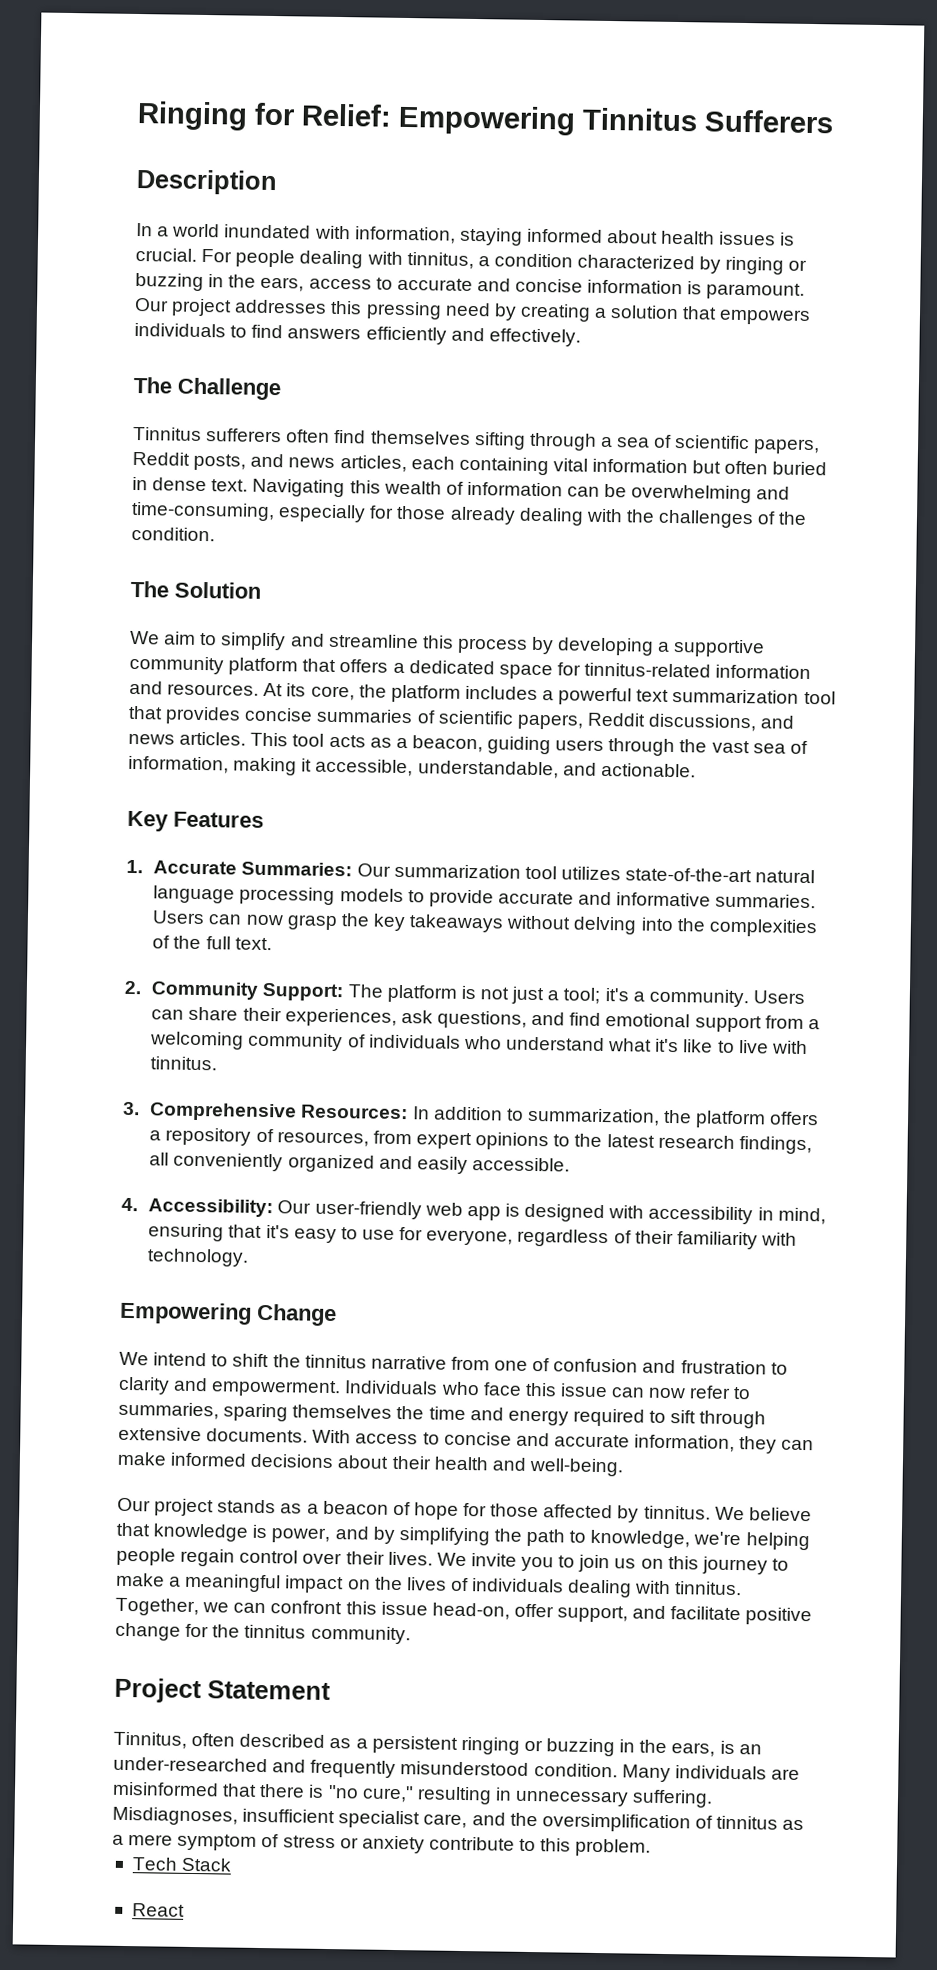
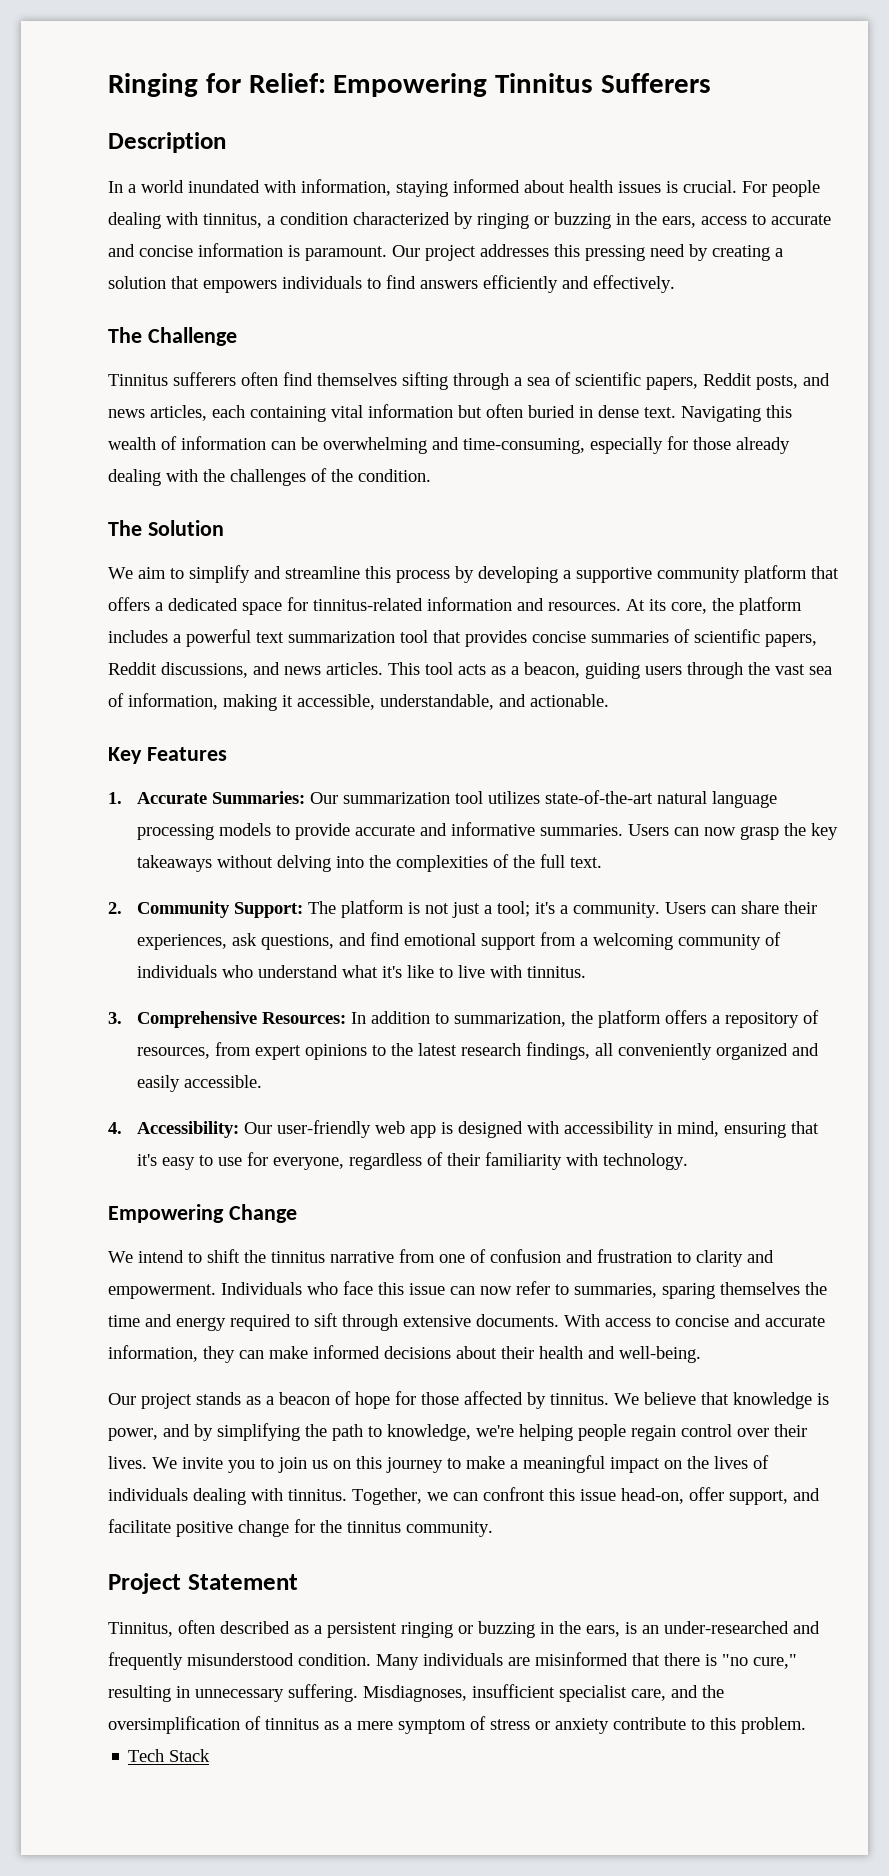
[131,1903,185,1917] // React -> (211, 1755) none

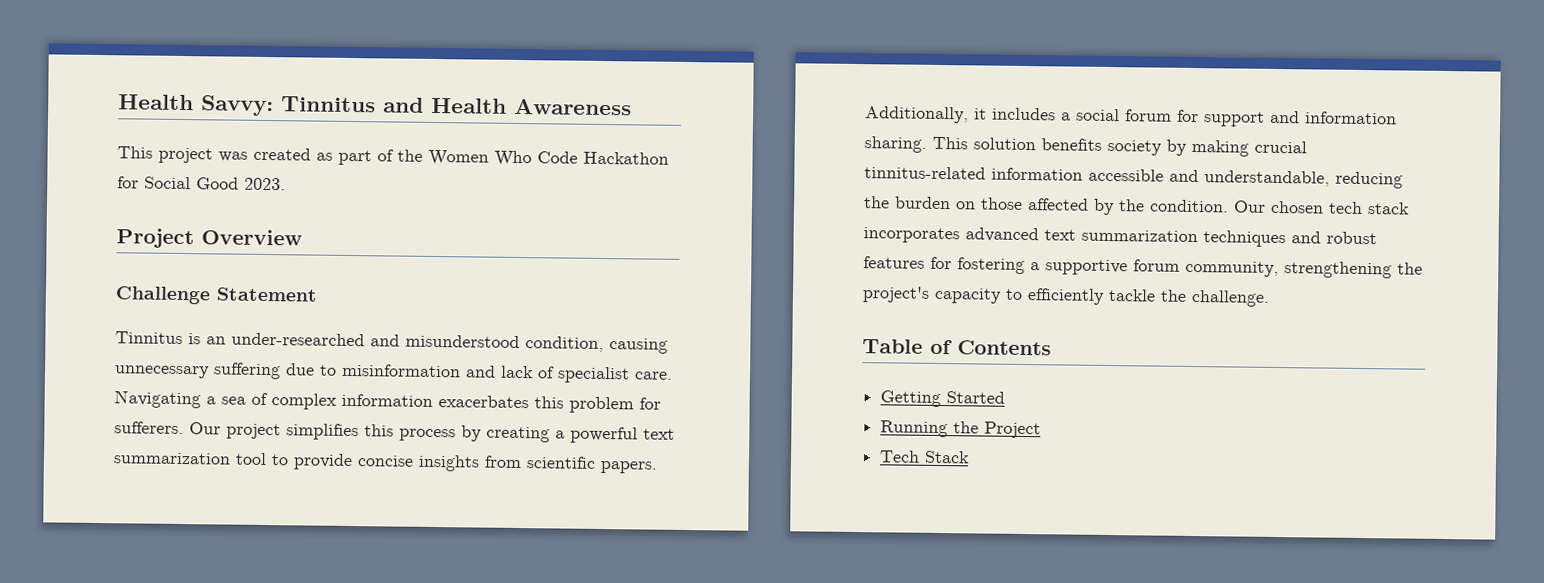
[108,73,712,97] [108,132,226,153] [108,179,820,197] [108,212,831,229] [108,243,783,261] [108,275,675,293] [108,327,142,343] Ringing for Relief: Empowering Tinnitus Sufferers // Description // In a world inundated with information, staying informed about health issues is crucial. For people dealing with tinnitus, a condition characterized by ringing or buzzing in the ears, access to accurate and concise information is paramount. Our project addresses this pressing need by creating a solution that empowers individuals to find answers efficiently and effectively. // The -> [118,94,632,117] [117,146,669,167] [117,176,286,191] [116,228,302,249] Health Savvy: Tinnitus and Health Awareness // This project was created as part of the Women Who Code Hackathon for Social Good 2023. // Project Overview //
[108,372,830,390] [108,404,792,422] [108,436,790,454] [108,468,431,486] [108,520,224,536] [108,565,839,583] [108,597,802,615] [108,630,168,643] // Tinnitus sufferers often find themselves sifting through a sea of scientific papers, Reddit posts, and news articles, each containing vital information but often buried in dense text. Navigating this wealth of information can be overwhelming and time-consuming, especially for those already dealing with the challenges of the condition. // The Solution // We aim to simplify and streamline this process by developing a supportive community platform that offers a dedicated space for tinnitus-related information and resources. At its core, the platform includes -> [216,287,318,302] [115,331,668,354] [114,362,673,384] [114,390,661,414] [114,421,550,443] Statement // Tinnitus is an under-researched and misunderstood condition, causing unnecessary suffering due to misinformation and lack of specialist care. Navigating a sea of complex information exacerbates this problem for sufferers. Our project simplifies this process by creating
[433,629,817,647] [108,662,832,679] [108,693,609,711] [108,747,227,764] [108,790,777,808] [136,822,838,840] [136,854,602,872] [108,900,817,918] [136,932,781,950] [136,965,586,978] [108,1010,819,1028] [136,1042,819,1060] [136,1075,262,1092] [108,1120,819,1138] [136,1152,688,1170] [108,1204,297,1223] [108,1249,774,1267] [108,1281,827,1299] [108,1313,825,1331] [108,1345,701,1363] [108,1391,829,1409] [108,1423,807,1441] [108,1455,769,1473] [108,1487,820,1505] [108,1519,493,1537] [108,1573,298,1594] [108,1620,820,1638] [108,1652,797,1670] [108,1684,724,1702] [108,1716,806,1734] that provides concise summaries of scientific papers, Reddit discussions, and news articles. This tool acts as a beacon, guiding users through the vast sea of information, making it accessible, understandable, and actionable. // Key Features // 1. Accurate Summaries: Our summarization tool utilizes state-of-the-art natural language processing models to provide accurate and informative summaries. Users can now grasp the key takeaways without delving into the complexities of the full text. // 2. Community Support: The platform is not just a tool; it's a community. Users can share their experiences, ask questions, and find emotional support from a welcoming community of individuals who understand what it's like to live with tinnitus. // 3. Comprehensive Resources: In addition to summarization, the platform offers a repository of resources, from expert opinions to the latest research findings, all conveniently organized and easily accessible. // 4. Accessibility: Our user-friendly web app is designed with accessibility in mind, ensuring that it's easy to use for everyone, regardless of their familiarity with technology. // Empowering Change // We intend to shift the tinnitus narrative from one of confusion and frustration to clarity and empowerment. Individuals who face this issue can now refer to summaries, sparing themselves the time and energy required to sift through extensive documents. With access to concise and accurate information, they can make informed decisions about their health and well-being. // Our project stands as a beacon of hope for those affected by tinnitus. We believe that knowledge is power, and by simplifying the path to knowledge, we're helping people regain control over their lives. We invite you to join us on this journey to make a meaningful impact on the lives of individuals dealing with tinnitus. Together, we can confront this issue head-on, offer support, and facilitate positive change for the tinnitus community. // Project Statement // Tinnitus, often described as a persistent ringing or buzzing in the ears, is an under-researched and frequently misunderstood condition. Many individuals are misinformed that there is "no cure," resulting in unnecessary suffering. Misdiagnoses, insufficient specialist care, and the oversimplification of tinnitus as a mere symptom of stress or anxiety contribute to this problem. -> [271,453,657,474] [865,106,1397,127] [864,136,1307,157] [864,166,1403,189] [863,196,1410,216] [863,227,1377,248] [863,256,1423,279] [862,286,1270,307] [862,339,1052,356] [880,390,1006,408] [880,420,1042,439] to provide concise insights from scientific papers. Additionally, it includes a social forum for support and information sharing. This solution benefits society by making crucial tinnitus-related information accessible and understandable, reducing the burden on those affected by the condition. Our chosen tech stack incorporates advanced text summarization techniques and robust features for fostering a supportive forum community, strengthening the project's capacity to efficiently tackle the challenge. // Table of Contents // Getting Started // Running the Project

